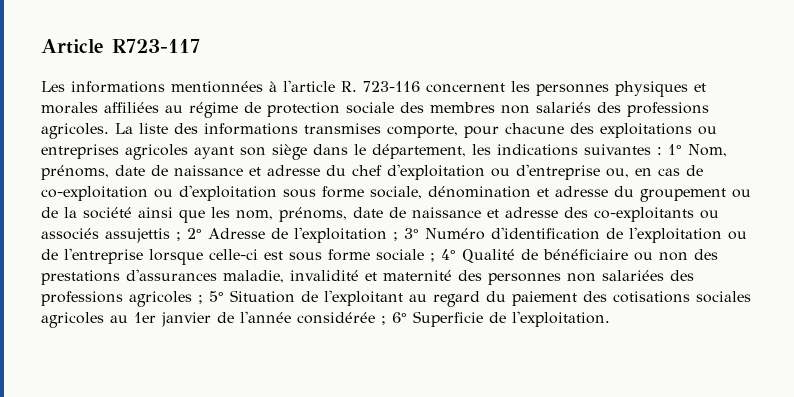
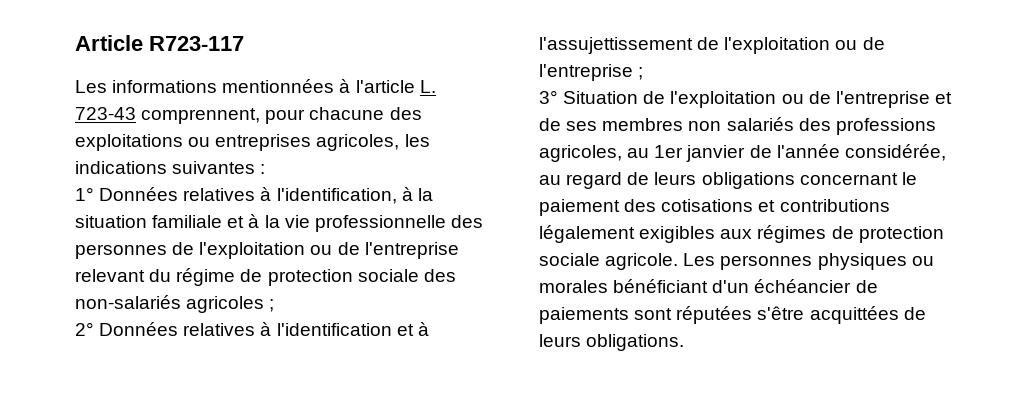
[341,81,706,97] [41,102,709,118] [41,123,458,139] R. 723-116 concernent les personnes physiques et morales affiliées au régime de protection sociale des membres non salariés des professions agricoles. La liste des informations transmises comporte, -> [419,80,436,93] [75,107,261,124] L. 723-43 comprennent,
[125,144,727,160] [41,164,703,180] [41,185,751,202] [41,207,719,223] [41,227,747,243] [41,248,718,265] [41,269,694,285] [41,290,751,307] [41,312,104,328] agricoles ayant son siège dans le département, les indications suivantes : 1° Nom, prénoms, date de naissance et adresse du chef d'exploitation ou d'entreprise ou, en cas de co-exploitation ou d'exploitation sous forme sociale, dénomination et adresse du groupement ou de la société ainsi que les nom, prénoms, date de naissance et adresse des co-exploitants ou associés assujettis ; 2° Adresse de l'exploitation ; 3° Numéro d'identification de l'exploitation ou de l'entreprise lorsque celle-ci est sous forme sociale ; 4° Qualité de bénéficiaire ou non des prestations d'assurances maladie, invalidité et maternité des personnes non salariées des professions agricoles ; 5° Situation de l'exploitant au regard du paiement des cotisations sociales agricoles -> [316,134,430,151] [75,161,266,174] [75,187,433,204] [75,214,483,232] [75,242,459,259] [75,268,456,286] [75,295,275,313] [75,322,429,336] [539,37,885,54] [539,64,644,81] [539,90,952,108] [539,117,936,135] [539,145,622,162] agricoles, les indications suivantes : // 1° Données relatives à l'identification, à la situation familiale et à la vie professionnelle des personnes de l'exploitation ou de l'entreprise relevant du régime de protection sociale des non-salariés agricoles ; // 2° Données relatives à l'identification et à l'assujettissement de l'exploitation ou de l'entreprise ; // 3° Situation de l'exploitation ou de l'entreprise et de ses membres non salariés des professions agricoles,
[297,311,610,327] considérée ; 6° Superficie de l'exploitation. -> [844,144,946,161] [539,172,917,189] [539,199,890,216] [539,225,944,243] [539,253,934,270] [539,279,878,293] [539,306,926,324] [539,334,685,351] considérée, au regard de leurs obligations concernant le paiement des cotisations et contributions légalement exigibles aux régimes de protection sociale agricole. Les personnes physiques ou morales bénéficiant d'un échéancier de paiements sont réputées s'être acquittées de leurs obligations.

